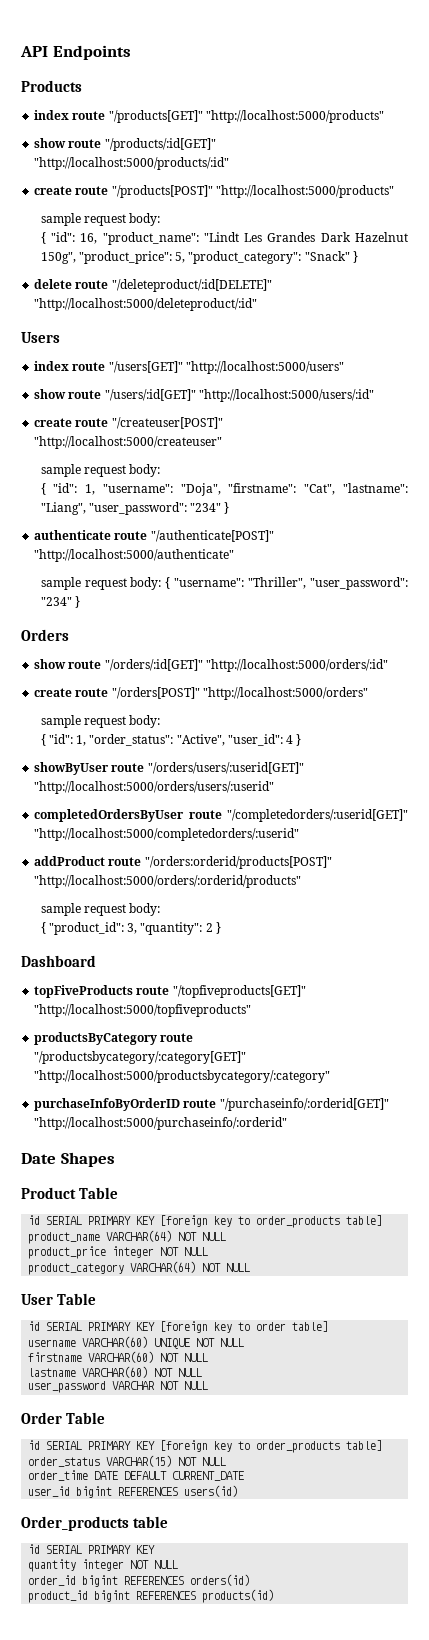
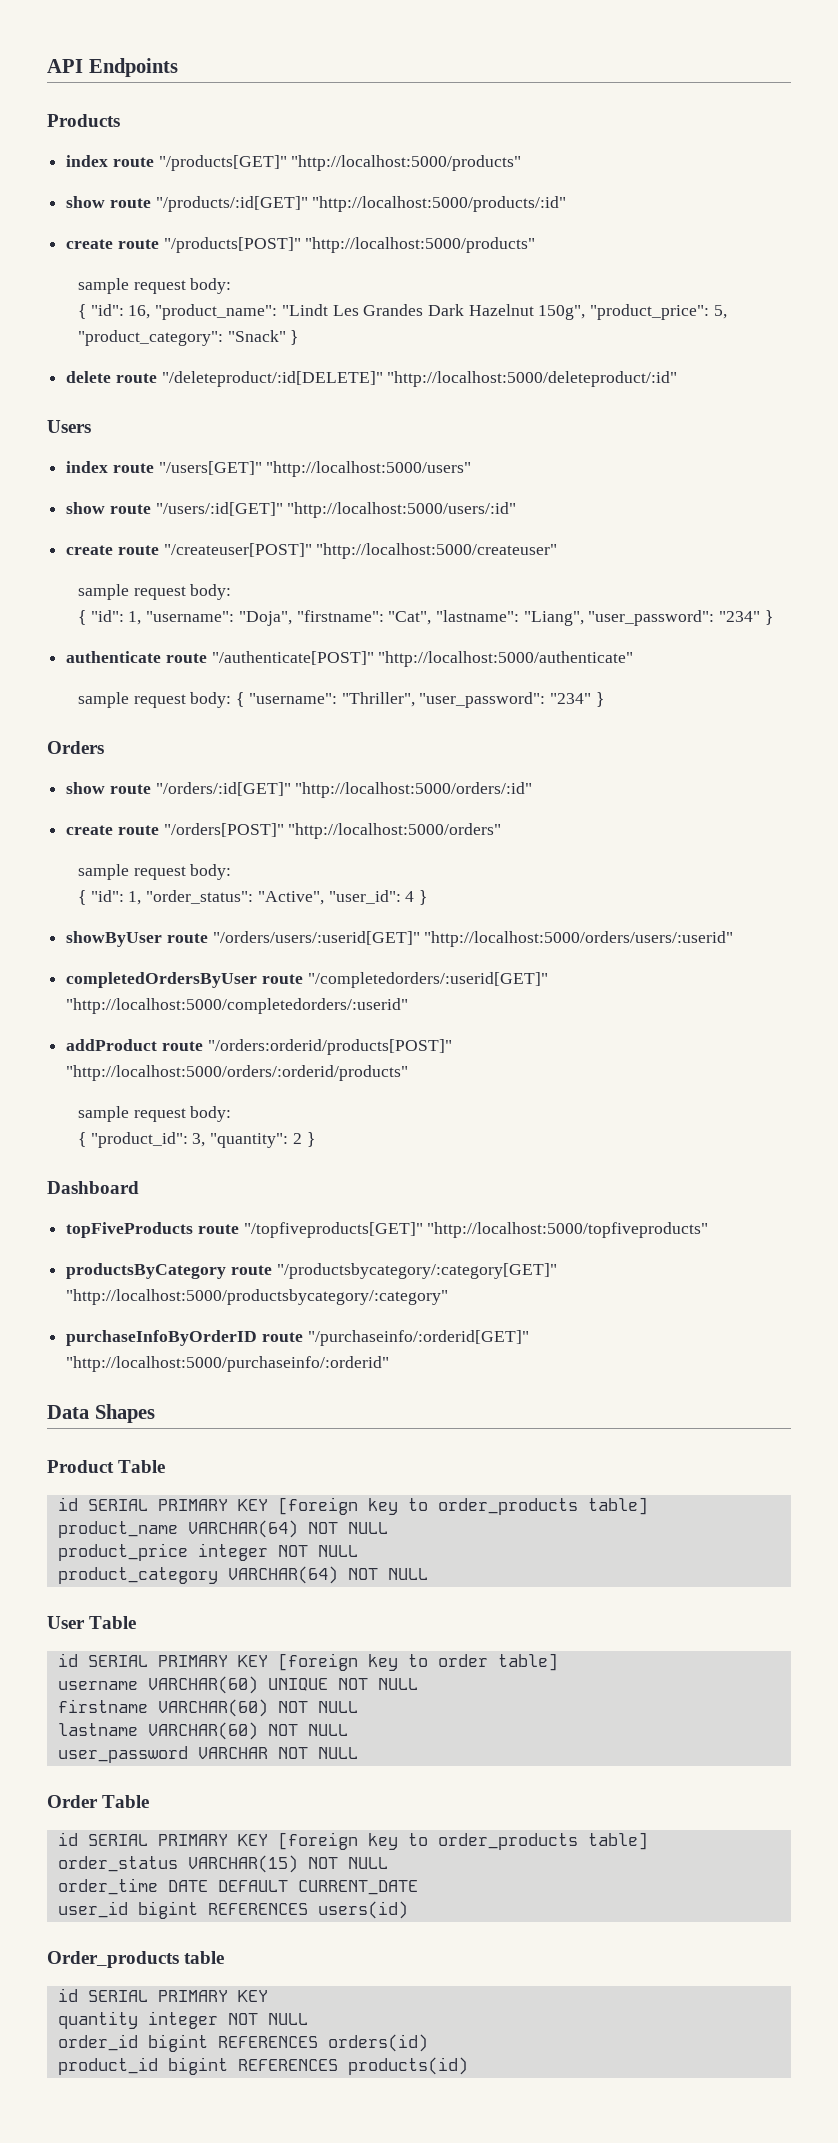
[21,1153,56,1164] Date -> [47,1405,89,1419] Data

